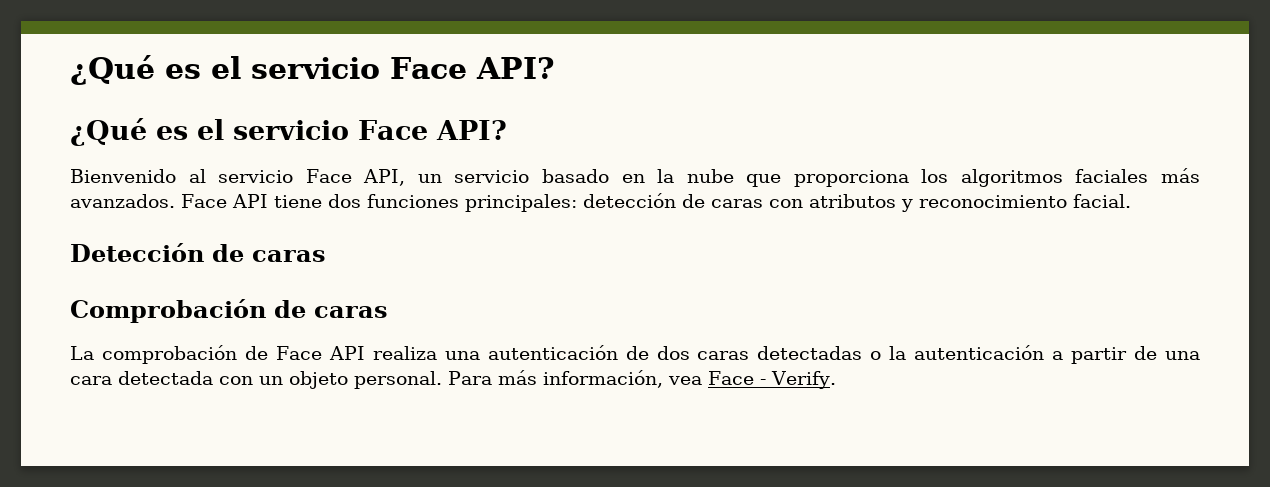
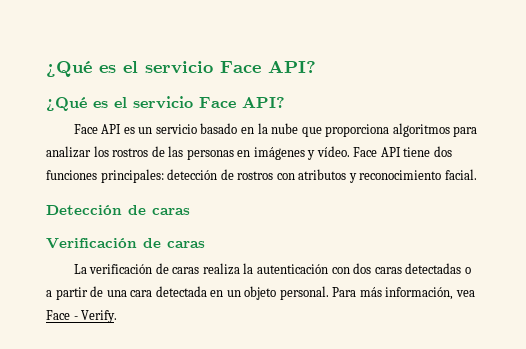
[70,169,406,186] Bienvenido al servicio Face API, -> [73,124,135,134] Face API es
[921,168,1200,187] [70,194,175,208] los algoritmos faciales más avanzados. -> [392,123,478,137] [46,146,350,160] algoritmos para analizar los rostros de las personas en imágenes y vídeo.
[710,199,763,208] caras -> [237,171,274,180] rostros
[70,299,266,323] Comprobación -> [46,238,137,249] Verificación
[101,345,649,364] comprobación de Face API realiza una autenticación de -> [89,263,350,275] verificación de caras realiza la autenticación con
[889,345,1045,360] la autenticación -> (471, 270) none
[219,376,253,385] con -> [210,290,224,297] en

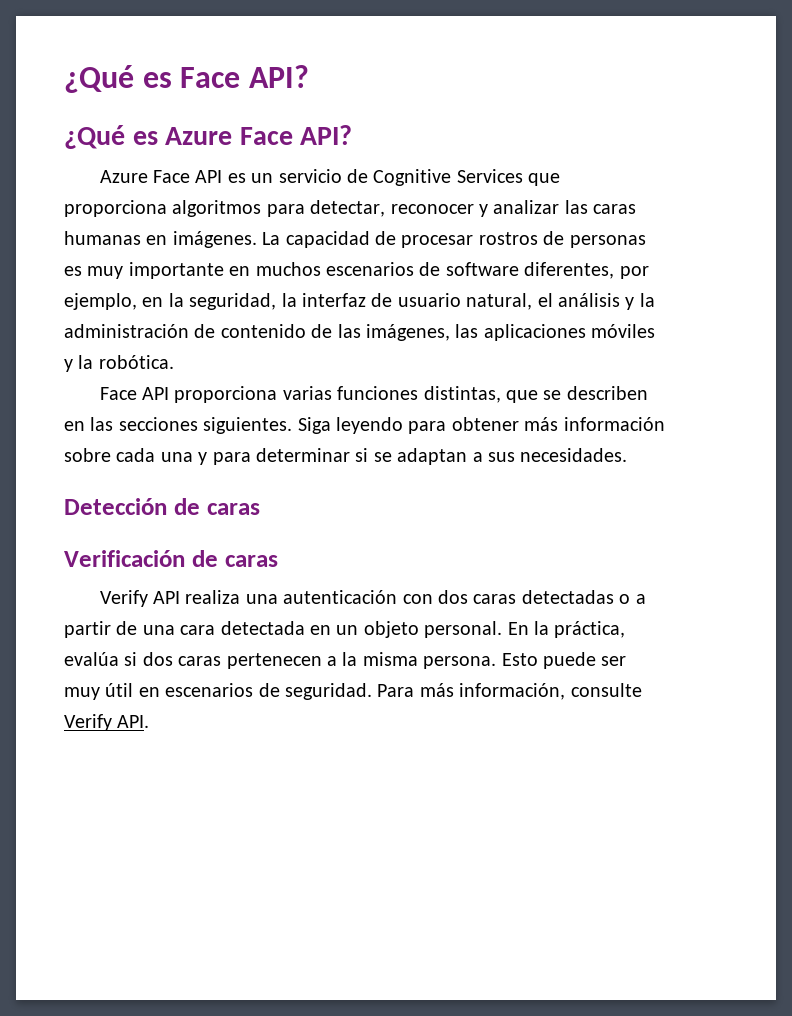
[46,61,213,77] ¿Qué es el servicio -> [64,65,172,93] ¿Qué es
[114,96,285,109] el servicio Face API? // -> [165,125,353,145] [99,170,148,183] Azure Face API? // Azure
[200,123,478,137] [46,146,452,160] [46,169,477,183] basado en la nube que proporciona algoritmos para analizar los rostros de las personas en imágenes y vídeo. Face API tiene dos funciones principales: detección de rostros con atributos y reconocimiento facial. -> [347,169,561,186] [64,200,637,217] [64,231,646,248] [64,262,649,279] [64,293,655,310] [64,324,656,341] [64,355,174,372] [99,386,648,403] [64,417,665,434] [64,448,628,465] de Cognitive Services que proporciona algoritmos para detectar, reconocer y analizar las caras humanas en imágenes. La capacidad de procesar rostros de personas es muy importante en muchos escenarios de software diferentes, por ejemplo, en la seguridad, la interfaz de usuario natural, el análisis y la administración de contenido de las imágenes, las aplicaciones móviles y la robótica. // Face API proporciona varias funciones distintas, que se describen en las secciones siguientes. Siga leyendo para obtener más información sobre cada una y para determinar si se adaptan a sus necesidades.
[73,263,254,275] La verificación de caras realiza la -> [99,590,278,607] Verify API realiza una
[332,287,475,300] [46,310,118,323] Para más información, vea Face - Verify. -> [507,621,626,638] [64,652,627,669] [64,683,642,700] [64,714,150,731] En la práctica, evalúa si dos caras pertenecen a la misma persona. Esto puede ser muy útil en escenarios de seguridad. Para más información, consulte Verify API.

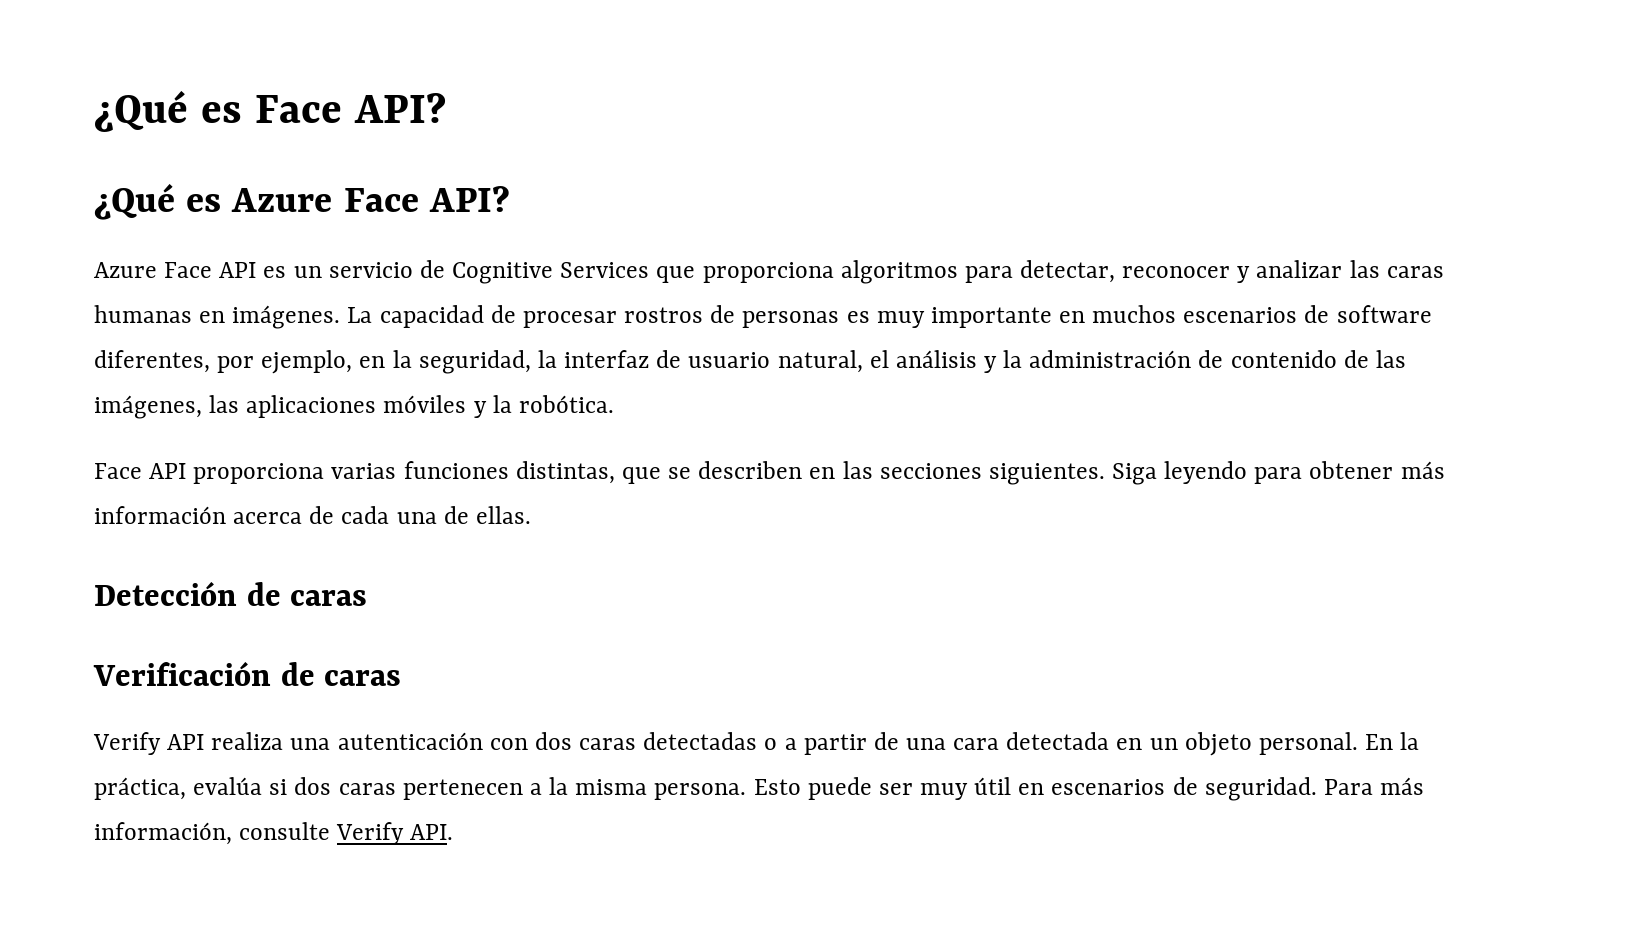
[64,448,628,465] sobre cada una y para determinar si se adaptan a sus necesidades. -> [233,506,531,524] acerca de cada una de ellas.

